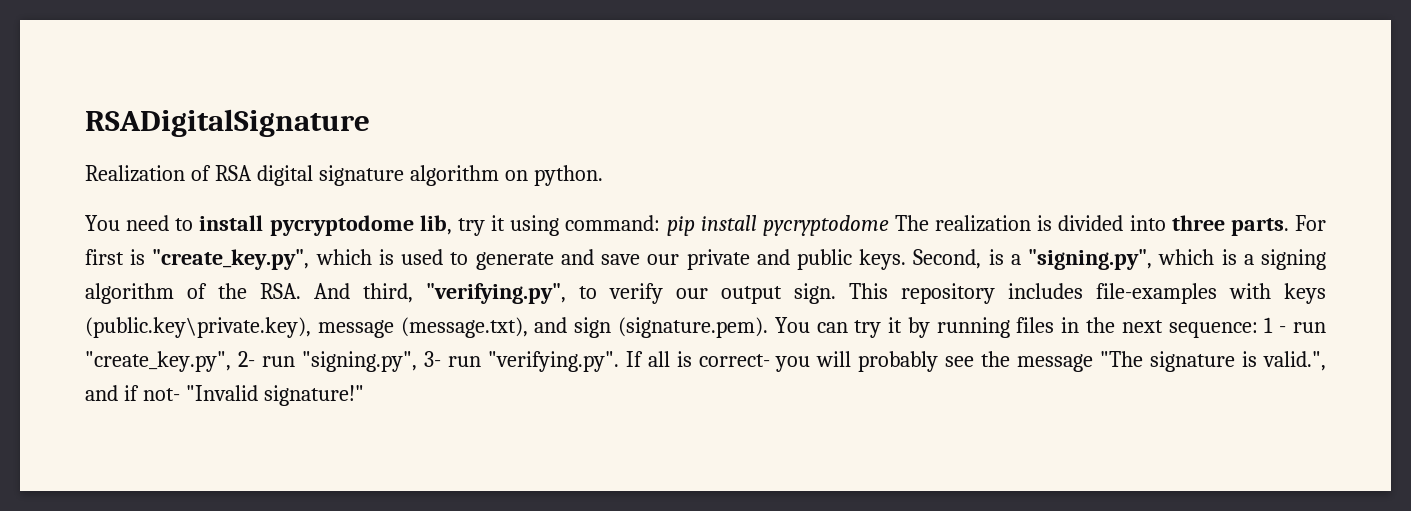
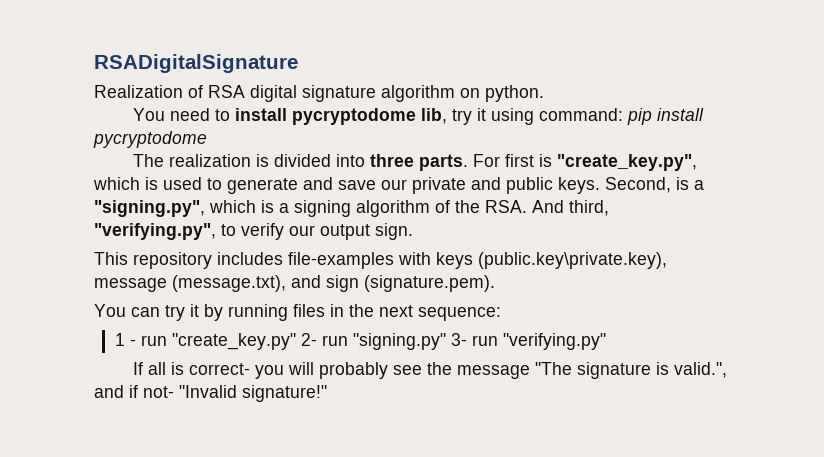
(889, 225) none -> (207, 139) //
(836, 293) none -> (413, 231) //
(768, 327) none -> (495, 283) //
(1258, 330) none -> (501, 314) //
[85,351,231,372] "create_key.py", -> [171,333,296,350] "create_key.py"
[301,351,417,372] "signing.py", -> [352,333,446,350] "signing.py"
[487,351,619,372] "verifying.py". -> [502,333,606,350] "verifying.py" //

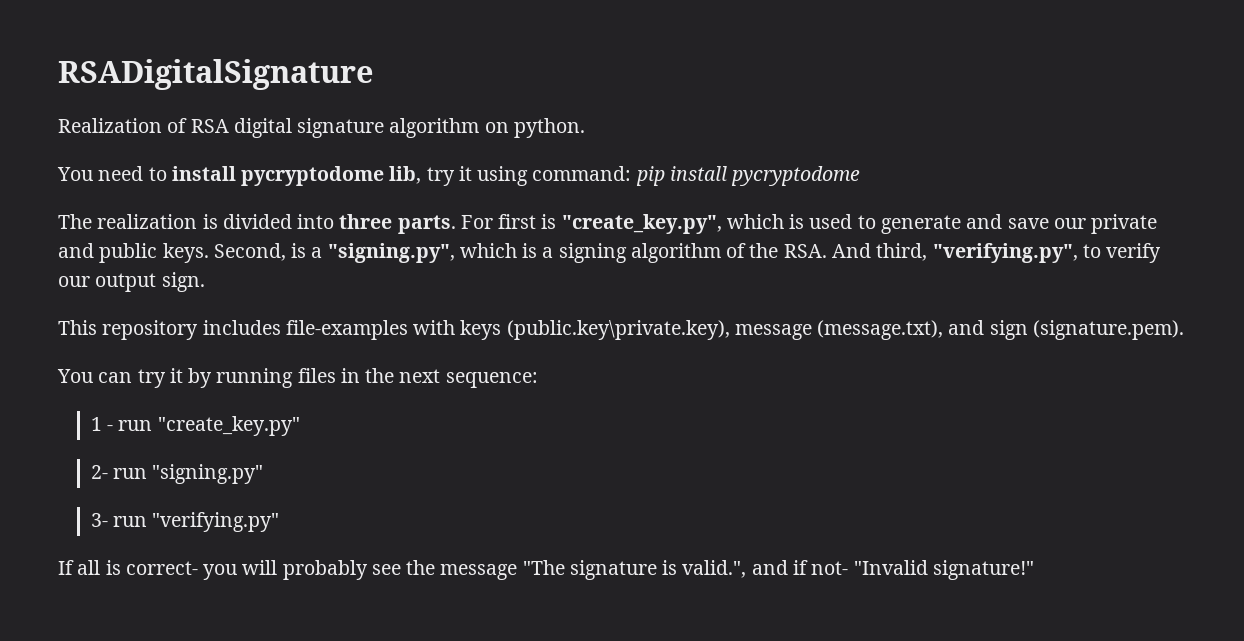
(296, 341) none -> (300, 426) //
(446, 341) none -> (264, 474) //

